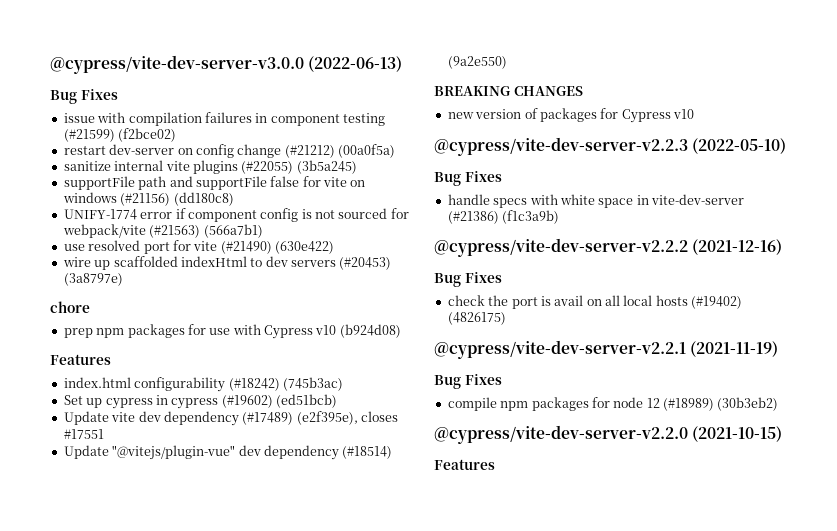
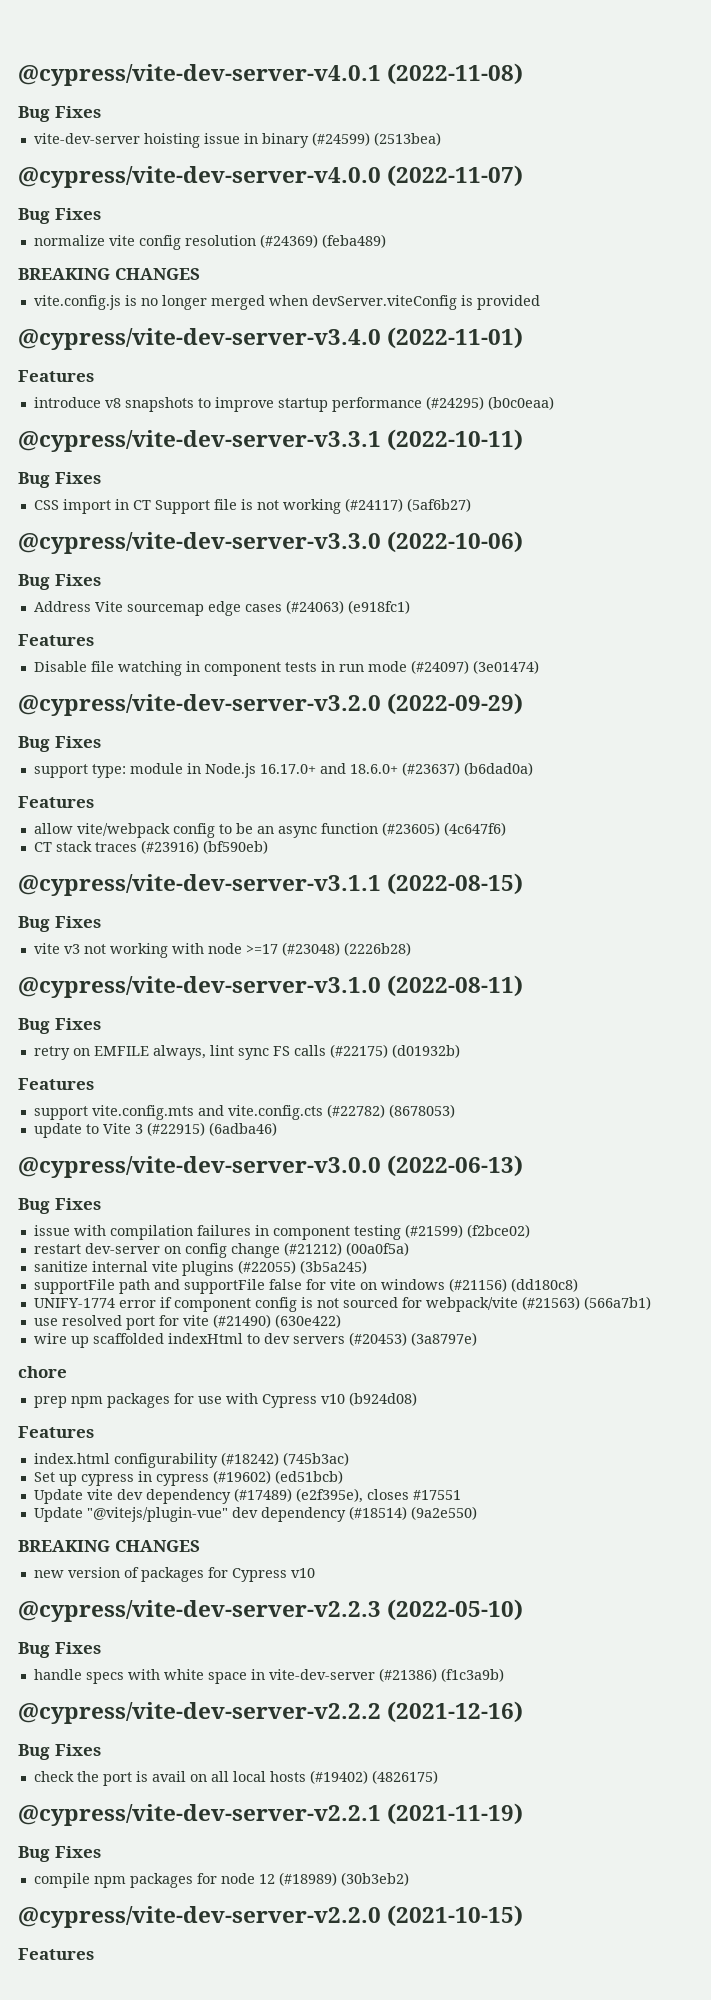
(50, 64) none -> [18,63,524,86] [18,106,101,122] [33,132,441,148] [18,165,524,188] [18,208,101,224] [33,234,386,250] [18,268,200,280] [33,295,540,310] [18,327,524,350] [18,370,94,382] [33,396,554,412] [18,429,524,452] [18,472,101,488] [33,498,471,514] [18,531,524,554] [18,574,101,590] [33,600,410,616] [18,634,94,646] [33,660,539,676] [18,693,524,716] [18,736,101,752] [33,762,533,778] [18,796,94,808] [33,822,506,838] [33,840,268,854] [18,873,524,896] [18,916,101,932] [33,942,411,958] [18,975,524,998] [18,1018,101,1034] [33,1044,460,1060] [18,1078,94,1090] [33,1104,455,1120] [33,1122,277,1138] @cypress/vite-dev-server-v4.0.1 (2022-11-08) // Bug Fixes // vite-dev-server hoisting issue in binary (#24599) (2513bea) // @cypress/vite-dev-server-v4.0.0 (2022-11-07) // Bug Fixes // normalize vite config resolution (#24369) (feba489) // BREAKING CHANGES // vite.config.js is no longer merged when devServer.viteConfig is provided // @cypress/vite-dev-server-v3.4.0 (2022-11-01) // Features // introduce v8 snapshots to improve startup performance (#24295) (b0c0eaa) // @cypress/vite-dev-server-v3.3.1 (2022-10-11) // Bug Fixes // CSS import in CT Support file is not working (#24117) (5af6b27) // @cypress/vite-dev-server-v3.3.0 (2022-10-06) // Bug Fixes // Address Vite sourcemap edge cases (#24063) (e918fc1) // Features // Disable file watching in component tests in run mode (#24097) (3e01474) // @cypress/vite-dev-server-v3.2.0 (2022-09-29) // Bug Fixes // support type: module in Node.js 16.17.0+ and 18.6.0+ (#23637) (b6dad0a) // Features // allow vite/webpack config to be an async function (#23605) (4c647f6) // CT stack traces (#23916) (bf590eb) // @cypress/vite-dev-server-v3.1.1 (2022-08-15) // Bug Fixes // vite v3 not working with node >=17 (#23048) (2226b28) // @cypress/vite-dev-server-v3.1.0 (2022-08-11) // Bug Fixes // retry on EMFILE always, lint sync FS calls (#22175) (d01932b) // Features // support vite.config.mts and vite.config.cts (#22782) (8678053) // update to Vite 3 (#22915) (6adba46) //

